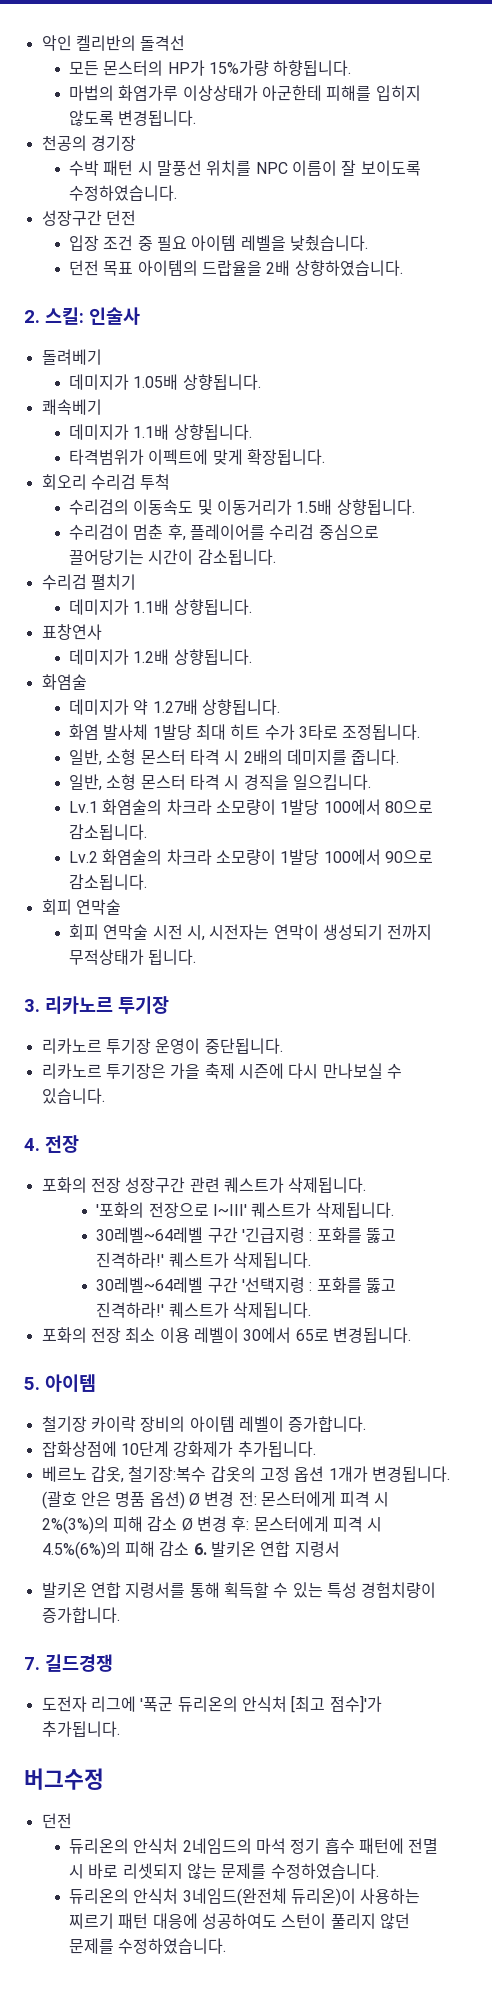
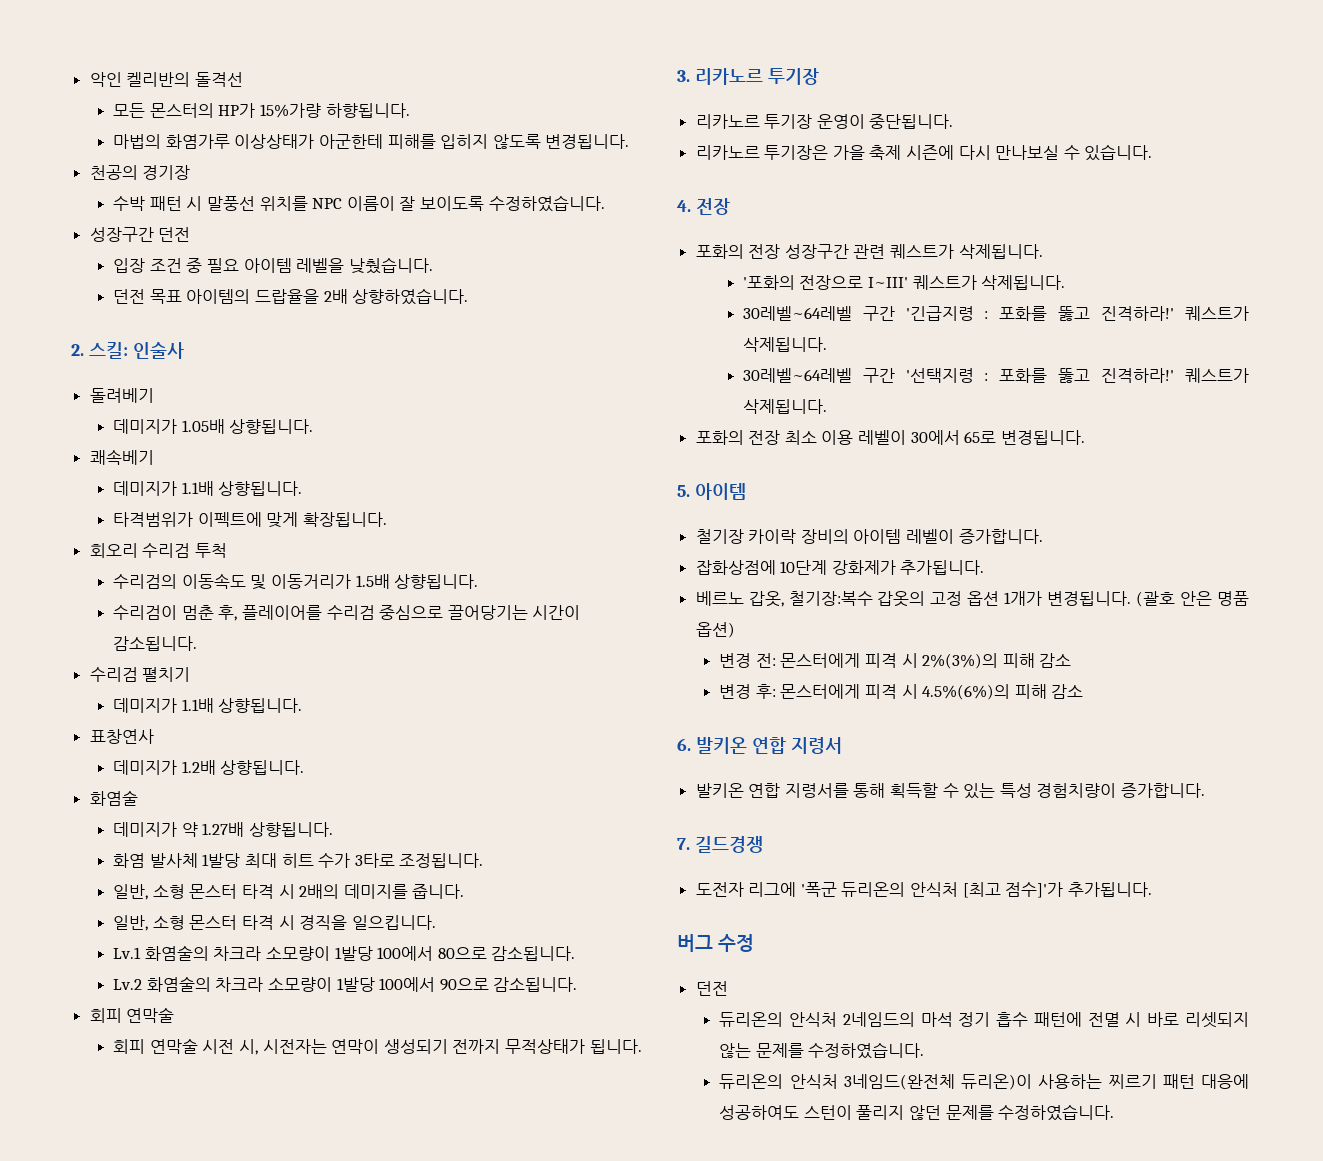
[188,1493,200,1506] Ø -> (735, 630) //
[181,1518,193,1531] Ø -> (1072, 660) //
(190, 1549) none -> (1084, 691) //
[24,1768,104,1790] 버그수정 -> [677,934,754,952] 버그 수정

